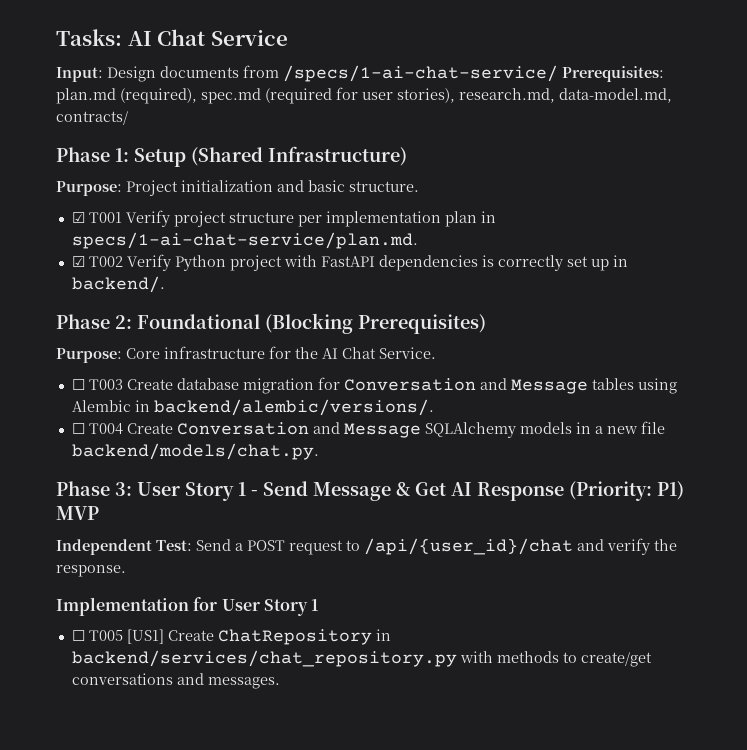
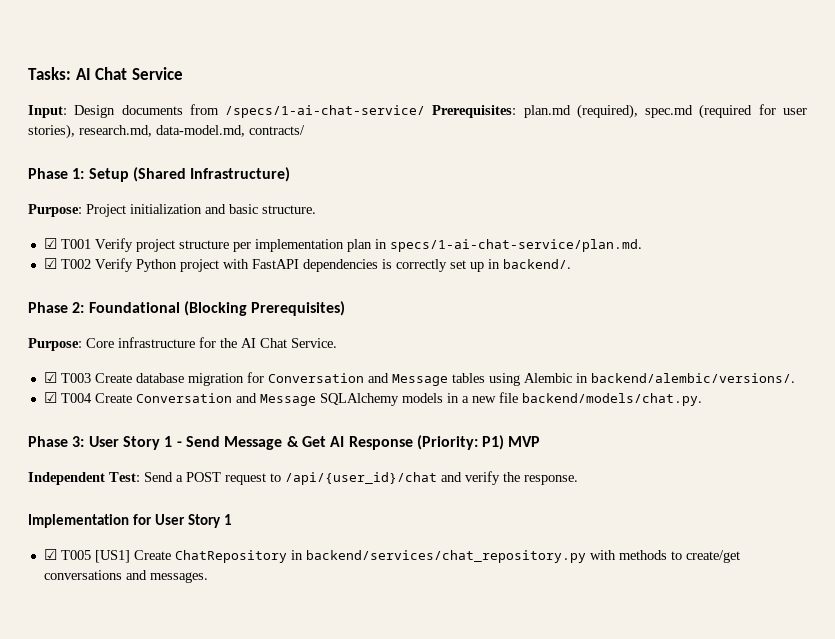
[71,379,85,390] ☐ -> [43,372,57,383] ☑
[71,423,85,434] ☐ -> [43,392,57,403] ☑
[71,630,85,641] ☐ -> [43,549,57,560] ☑

